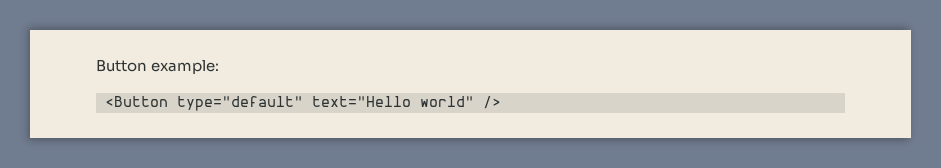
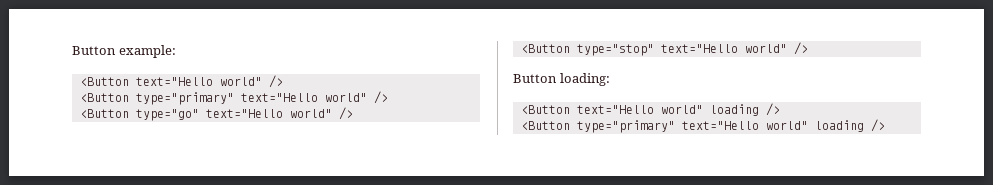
[177,96,501,111] type="default" text="Hello world" /> -> [135,75,283,88] [79,91,388,105] [79,107,353,121] [520,42,808,56] [513,73,610,86] [520,103,780,116] [520,119,885,133] text="Hello world" /> // <Button type="primary" text="Hello world" /> // <Button type="go" text="Hello world" /> // <Button type="stop" text="Hello world" /> // Button loading: // <Button text="Hello world" loading /> // <Button type="primary" text="Hello world" loading />

